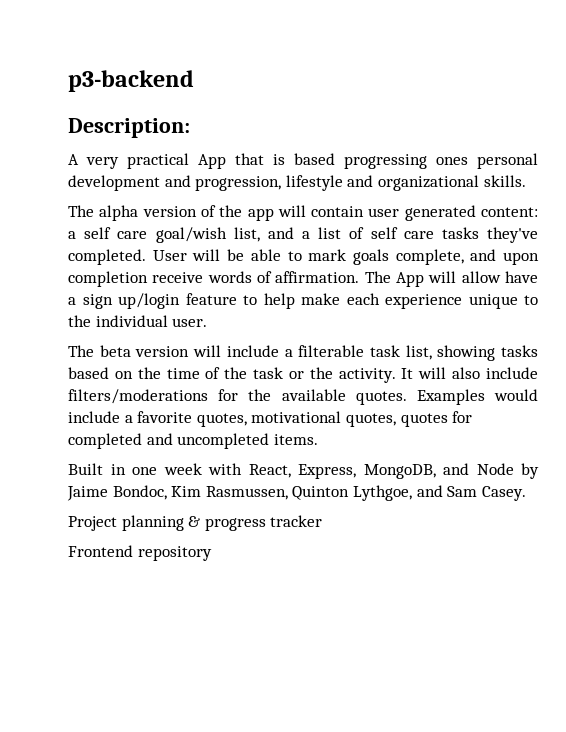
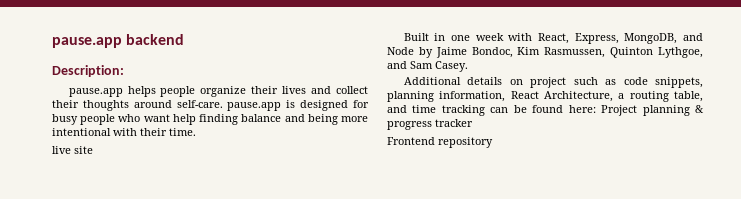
[68,70,194,92] p3-backend -> [52,34,185,48] pause.app backend
[68,153,538,169] [68,175,526,191] [68,205,538,221] [68,227,538,243] [68,249,539,265] [68,271,538,287] [68,293,538,309] [68,315,208,327] [68,345,538,361] [68,367,538,383] [68,389,538,405] [68,411,473,427] [68,433,318,449] A very practical App that is based progressing ones personal development and progression, lifestyle and organizational skills. // The alpha version of the app will contain user generated content: a self care goal/wish list, and a list of self care tasks they've completed. User will be able to mark goals complete, and upon completion receive words of affirmation. The App will allow have a sign up/login feature to help make each experience unique to the individual user. // The beta version will include a filterable task list, showing tasks based on the time of the task or the activity. It will also include filters/moderations for the available quotes. Examples would include a favorite quotes, motivational quotes, quotes for completed and uncompleted items. -> [68,86,368,97] [52,100,369,111] [52,114,369,125] [52,128,196,136] [52,146,93,154] pause.app helps people organize their lives and collect their thoughts around self-care. pause.app is designed for busy people who want help finding balance and being more intentional with their time. // live site
(526, 493) none -> [403,77,703,88] [387,91,703,102] [387,105,596,116] Additional details on project such as code snippets, planning information, React Architecture, a routing table, and time tracking can be found here:

